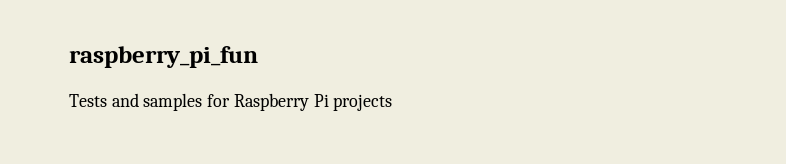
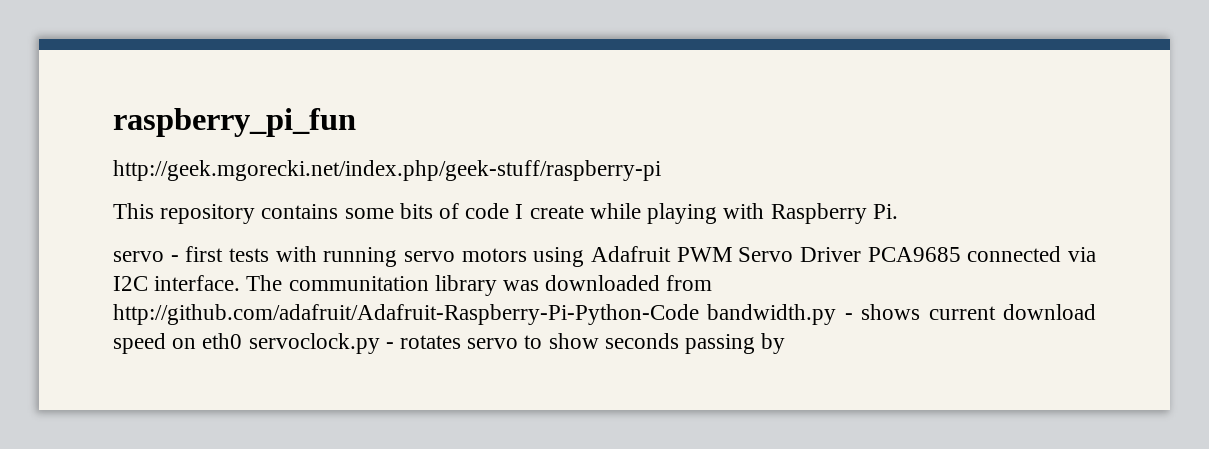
[69,93,393,111] Tests and samples for Raspberry Pi projects -> [113,160,661,181] [113,203,898,224] [113,246,1096,267] [113,275,713,296] [113,304,1096,325] [113,333,786,354] http://geek.mgorecki.net/index.php/geek-stuff/raspberry-pi // This repository contains some bits of code I create while playing with Raspberry Pi. // servo - first tests with running servo motors using Adafruit PWM Servo Driver PCA9685 connected via I2C interface. The communitation library was downloaded from http://github.com/adafruit/Adafruit-Raspberry-Pi-Python-Code bandwidth.py - shows current download speed on eth0 servoclock.py - rotates servo to show seconds passing by

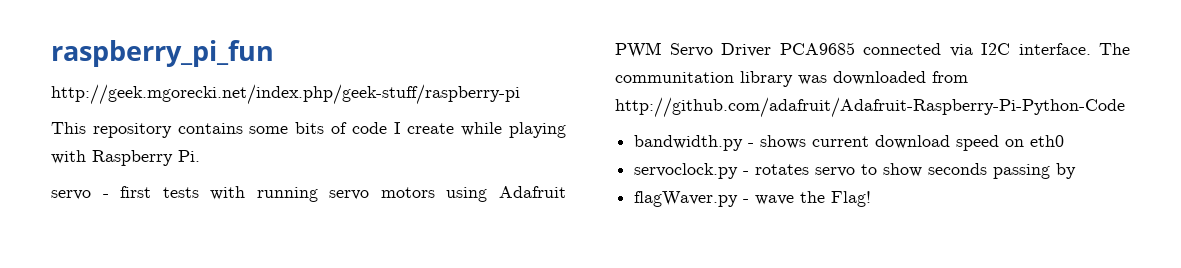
(699, 314) none -> (1125, 107) //
(243, 341) none -> (1065, 141) //
(786, 343) none -> [634,191,872,207] // flagWaver.py - wave the Flag!

